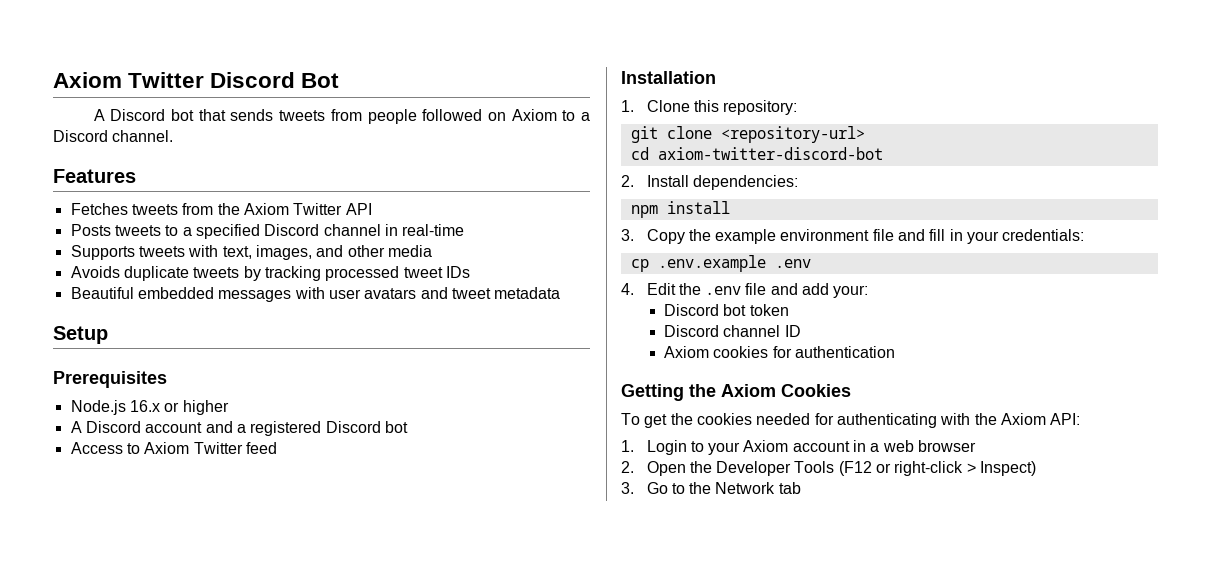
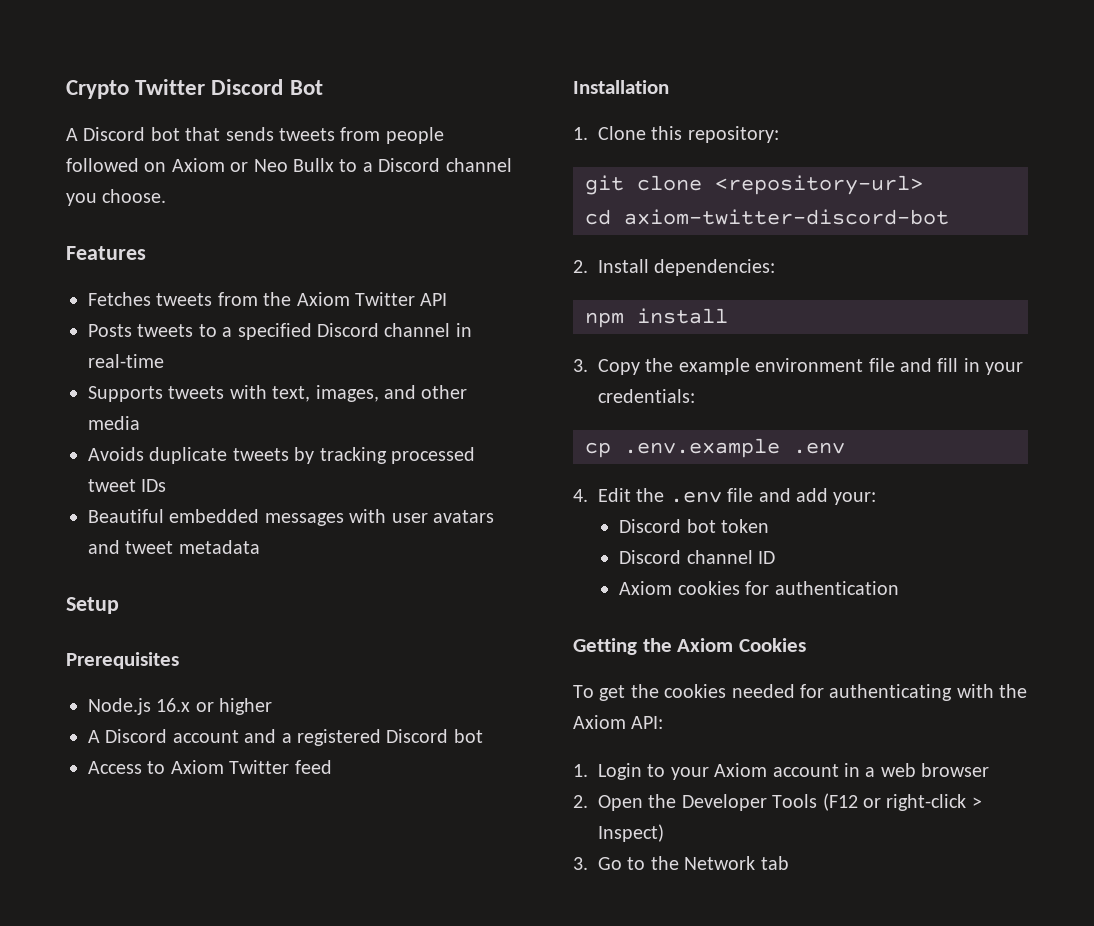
[53,72,122,88] Axiom -> [66,80,129,99] Crypto
[562,110,591,121] [53,130,174,142] to a Discord channel. -> [230,158,512,172] [66,189,167,206] or Neo Bullx to a Discord channel you choose.

